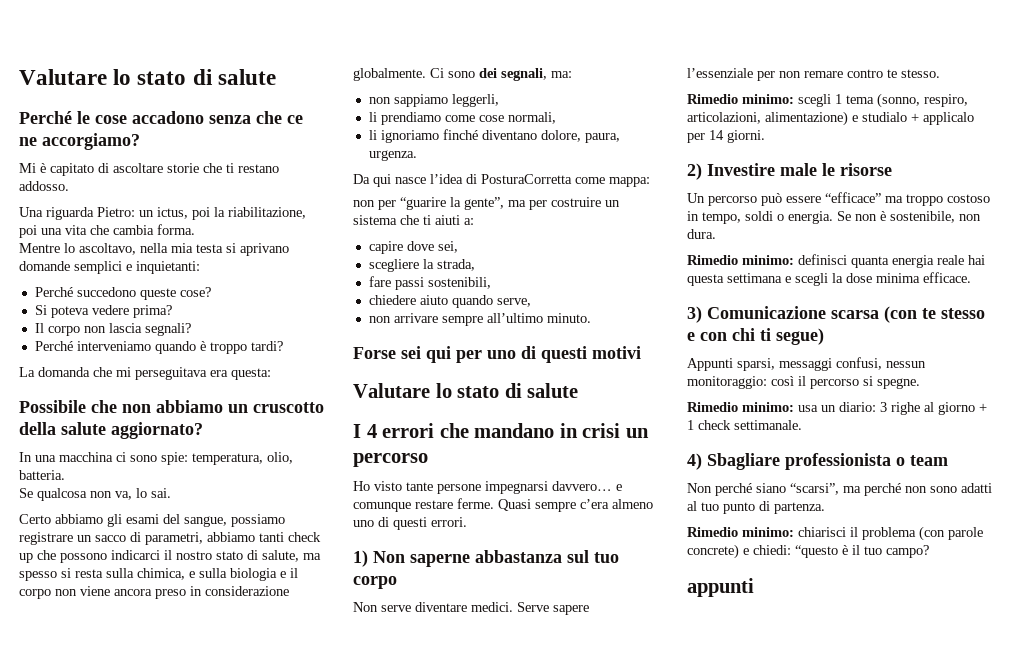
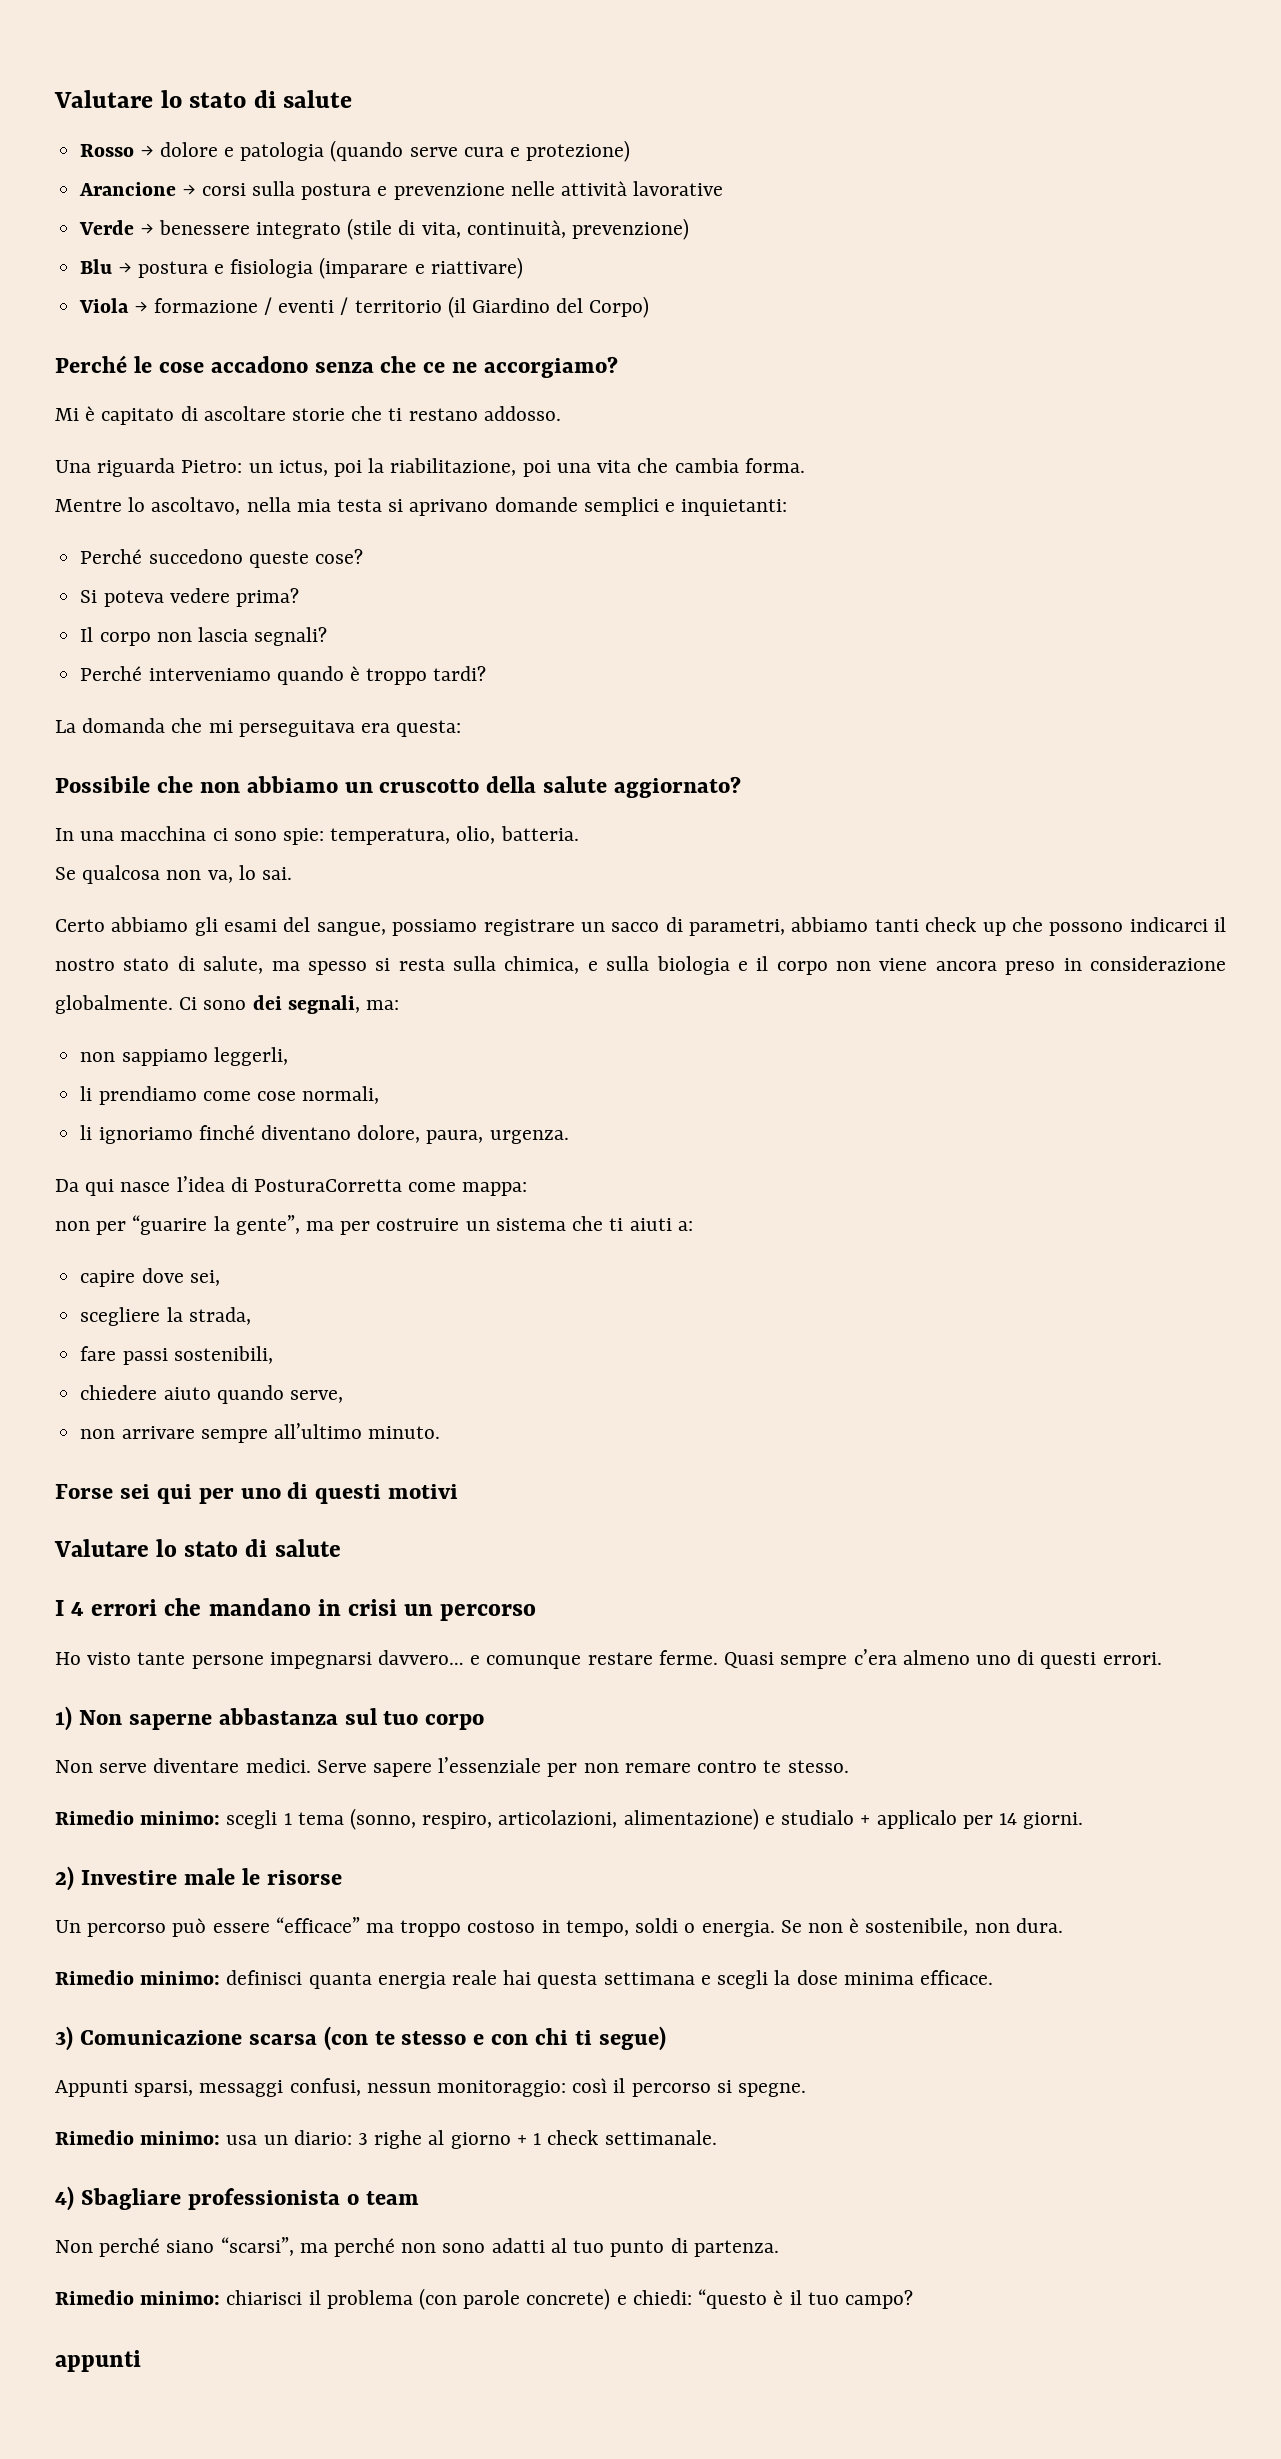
[19,69,276,85] Valutare lo stato di salute -> [54,90,353,108] [80,140,631,162] [79,181,724,200] [79,218,689,240] [80,257,523,279] [79,296,650,318] Valutare lo stato di salute // Rosso → dolore e patologia (quando serve cura e protezione) // Arancione → corsi sulla postura e prevenzione nelle attività lavorative // Verde → benessere integrato (stile di vita, continuità, prevenzione) // Blu → postura e fisiologia (imparare e riattivare) // Viola → formazione / eventi / territorio (il Giardino del Corpo)

